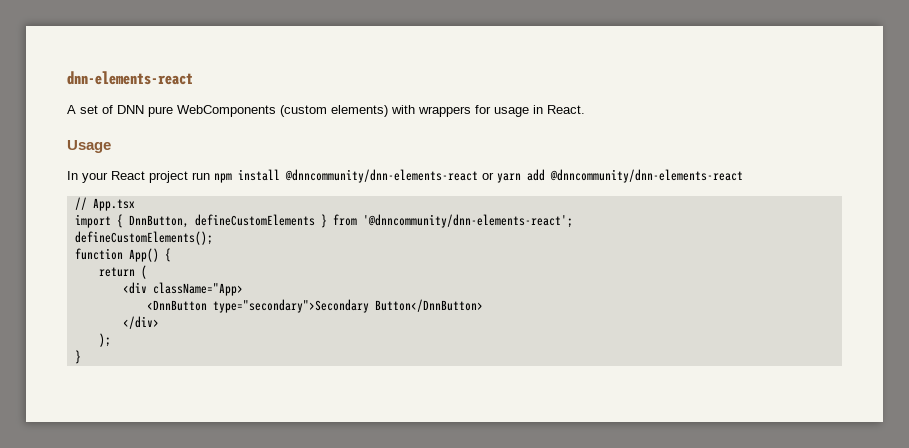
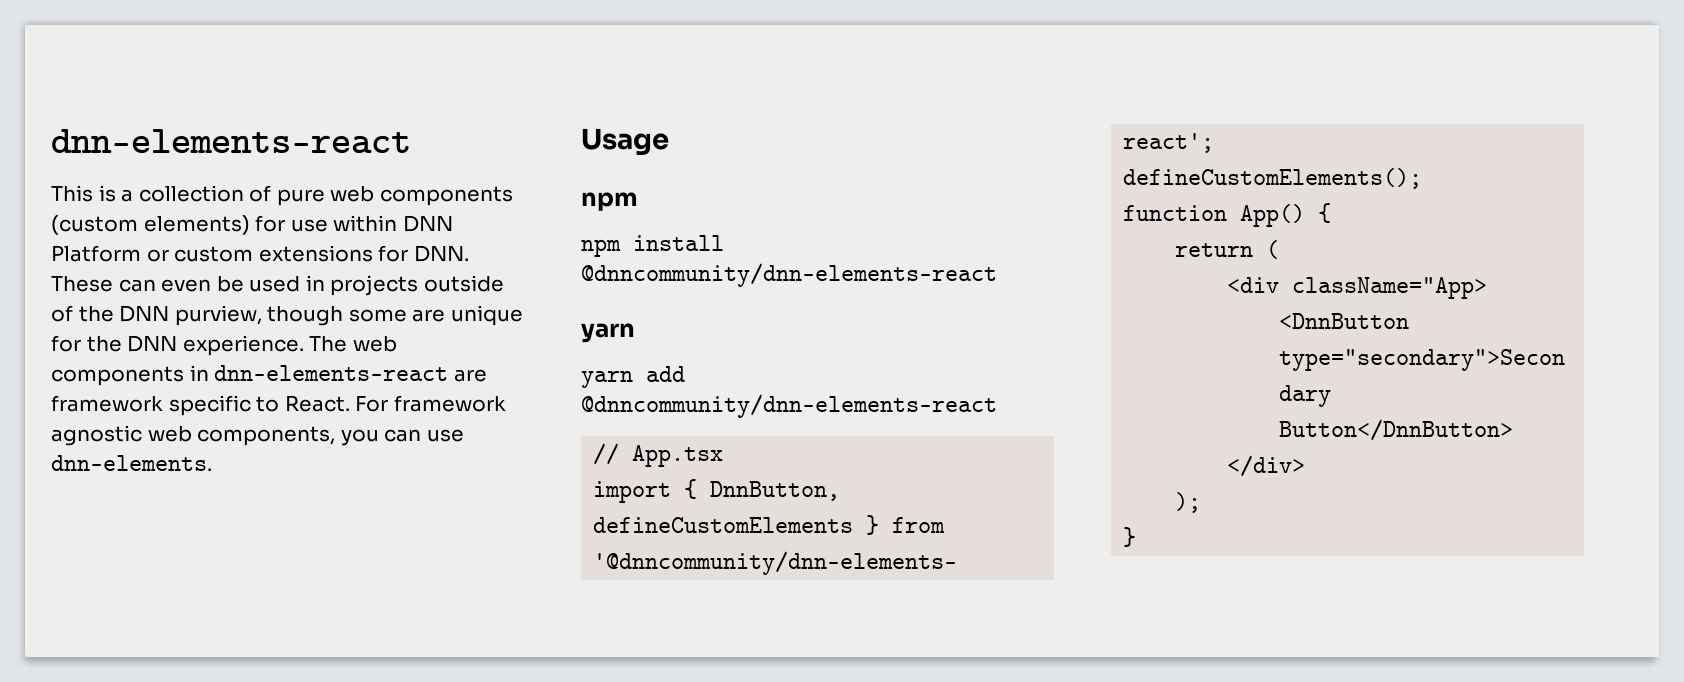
[67,105,585,117] [67,140,111,153] [67,171,210,183] A set of DNN pure WebComponents (custom elements) with wrappers for usage in React. // Usage // In your React project run -> [51,185,513,206] [51,215,453,235] [51,245,469,262] [51,275,504,296] [51,305,523,326] [51,335,397,356] [51,365,487,386] [51,395,506,416] [51,425,464,446] [51,455,212,471] [581,128,669,155] [581,192,638,211] This is a collection of pure web components (custom elements) for use within DNN Platform or custom extensions for DNN. These can even be used in projects outside of the DNN purview, though some are unique for the DNN experience. The web components in dnn-elements-react are framework specific to React. For framework agnostic web components, you can use dnn-elements. // Usage // npm //
[482,172,494,180] or -> [581,323,635,343] // yarn //

